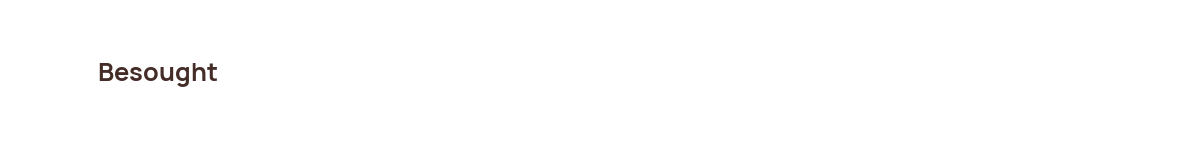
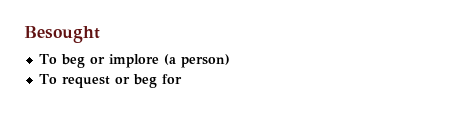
(218, 75) none -> [39,54,231,68] [39,74,183,88] // To beg or implore (a person) // To request or beg for

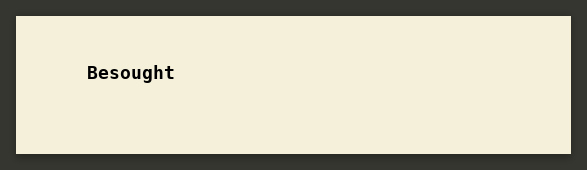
[39,54,231,68] [39,74,183,88] // To beg or implore (a person) // To request or beg for -> (175, 74) none

